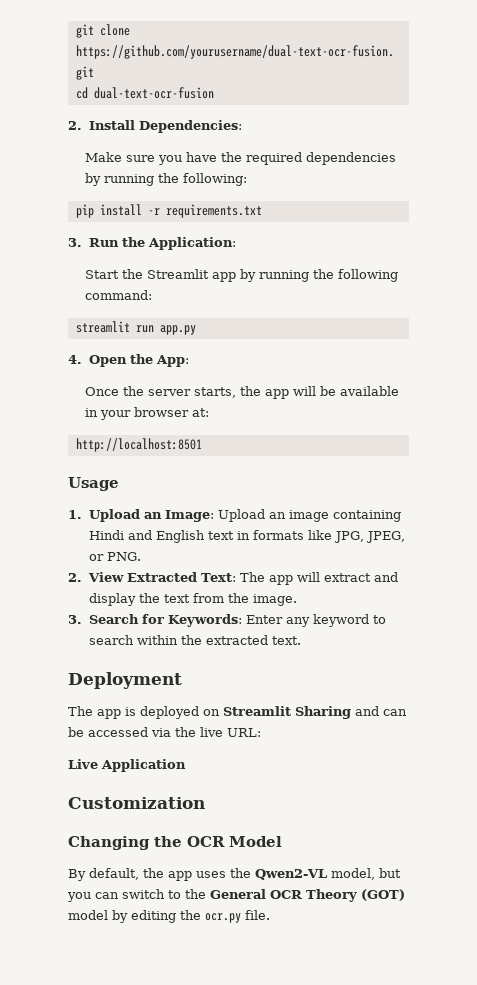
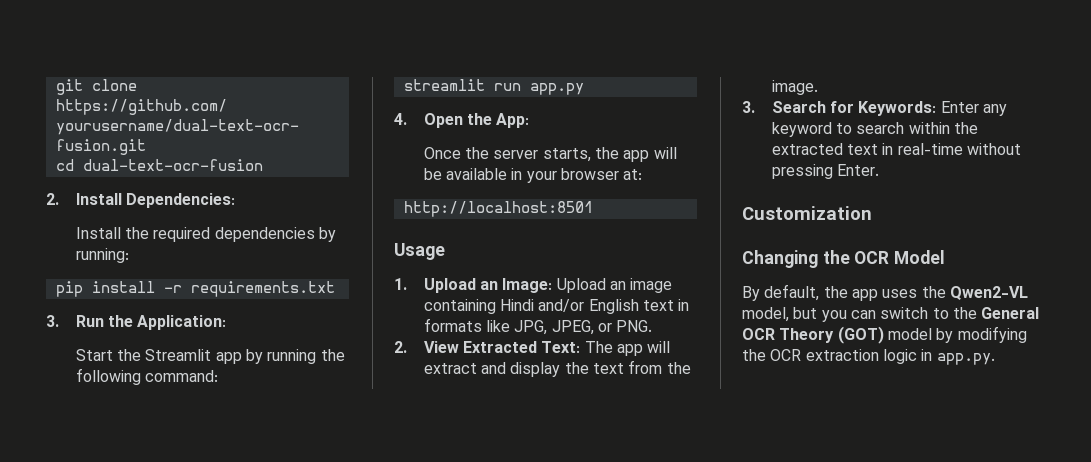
[84,152,217,165] Make sure you have -> [75,227,121,239] Install
[103,173,247,186] running the following: -> [75,248,129,263] running:
[127,530,152,540] and -> [538,299,585,312] and/or
[271,636,301,645] [68,672,182,689] [68,706,407,719] [68,727,261,737] [68,759,186,772] text. // Deployment // The app is deployed on Streamlit Sharing and can be accessed via the live URL: // Live Application -> [847,143,1021,155] [771,164,880,179] text in real-time without pressing Enter.
[131,910,270,923] editing the ocr.py file. -> [957,326,1027,343] [742,349,995,365] modifying the OCR extraction logic in app.py.

